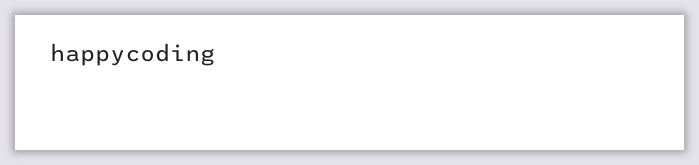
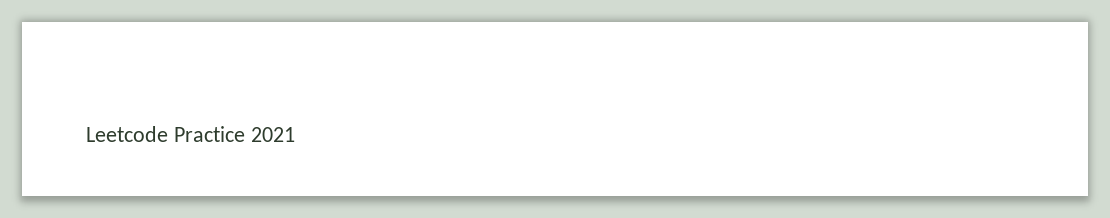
[50,43,215,66] happycoding -> [86,126,295,142] Leetcode Practice 2021

